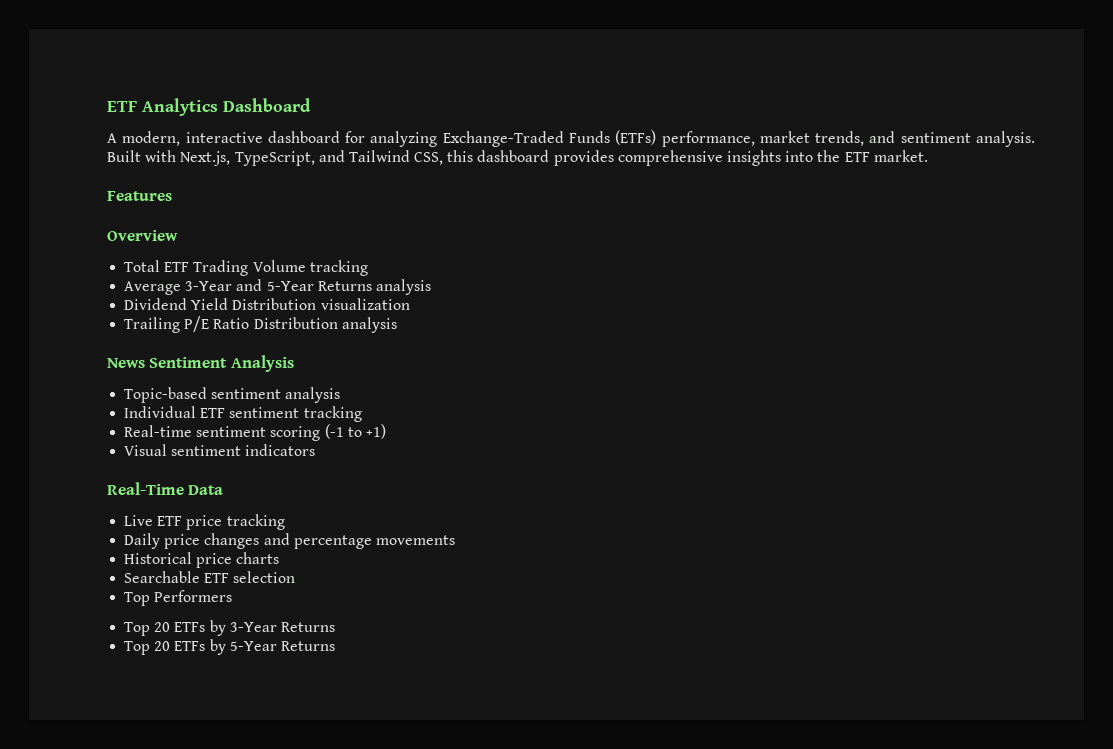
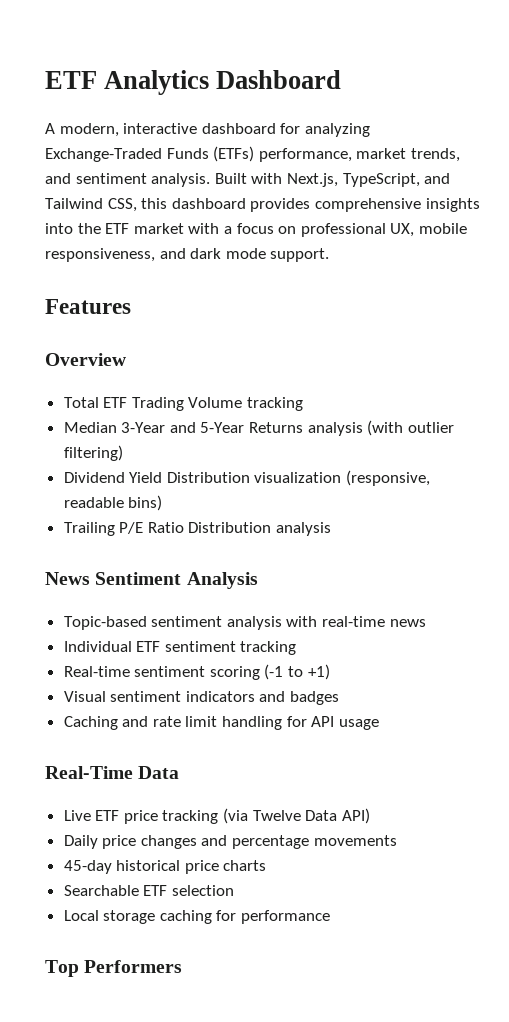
[873,150,928,162] market. -> [133,223,467,237] [45,248,330,262] market with a focus on professional UX, mobile responsiveness, and dark mode support.
[124,281,182,295] Average -> [63,422,117,433] Median
(431, 287) none -> [367,420,454,436] [63,445,123,461] (with outlier filtering)
(410, 304) none -> [346,470,431,486] [63,495,163,511] (responsive, readable bins)
(341, 395) none -> [286,616,426,627] with real-time news
(316, 450) none -> [259,691,340,705] [63,716,379,730] and badges // Caching and rate limit handling for API usage
(285, 522) none -> [223,808,370,824] (via Twelve Data API)
[124,552,193,564] Historical -> [63,860,181,874] 45-day historical
[124,590,233,606] [124,620,335,636] [124,639,335,655] Top Performers // Top 20 ETFs by 3-Year Returns // Top 20 ETFs by 5-Year Returns -> [63,910,331,924] [45,960,183,977] Local storage caching for performance // Top Performers

